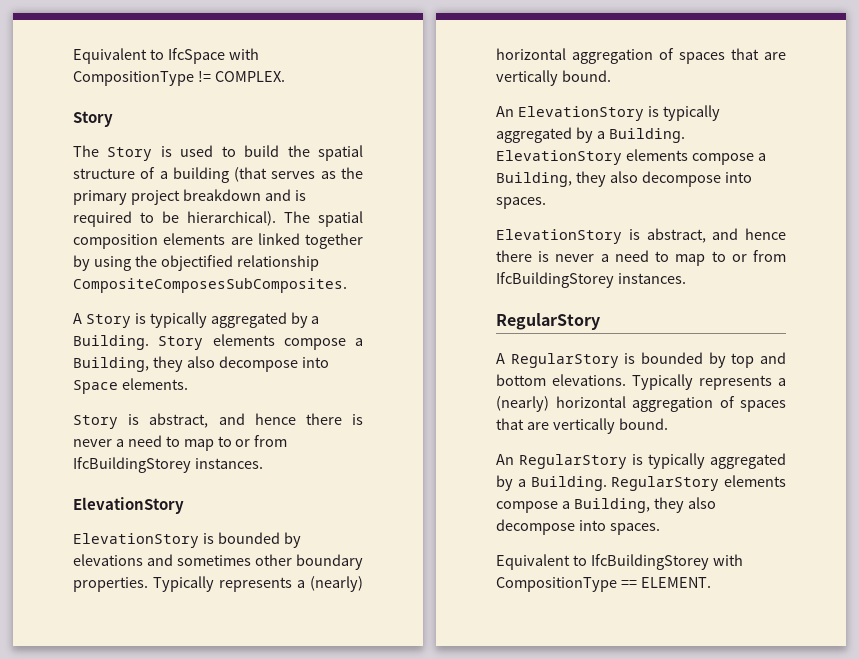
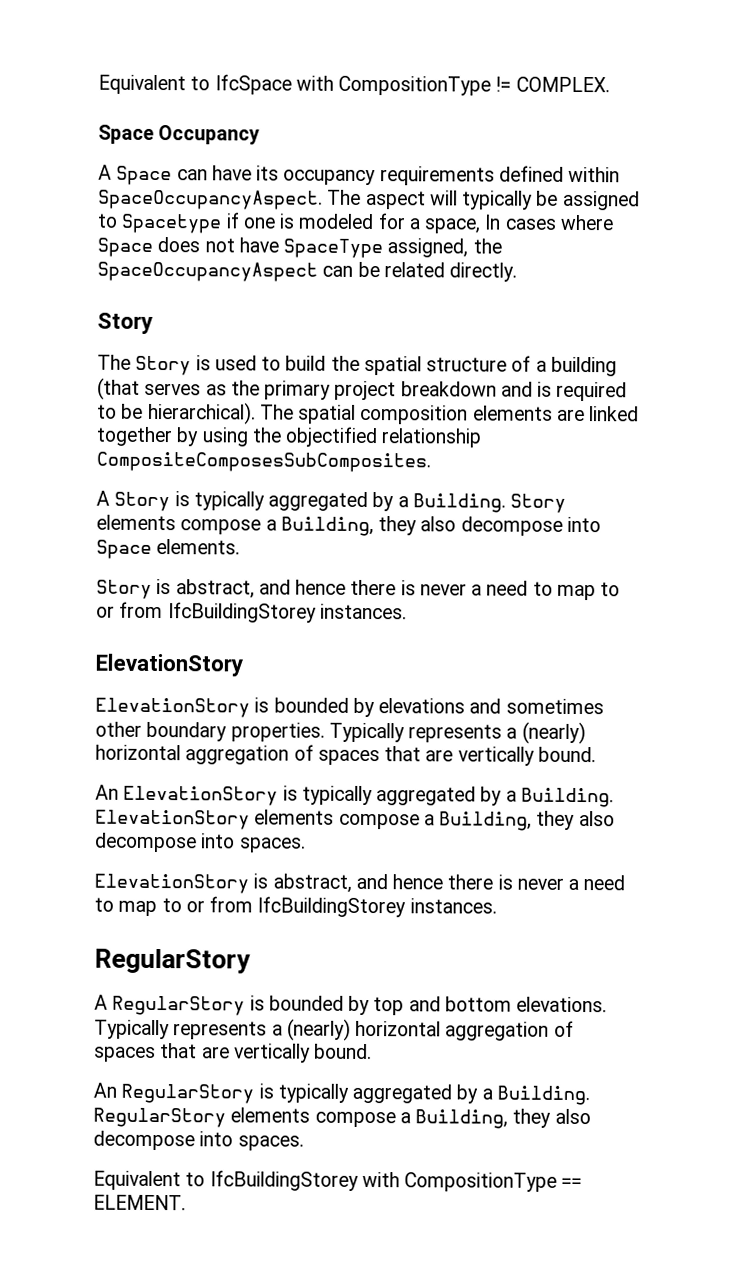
(285, 76) none -> [98,124,261,145] [98,164,621,186] [98,189,640,211] [97,212,614,234] [97,237,502,259] [97,261,518,282] // Space Occupancy // A Space can have its occupancy requirements defined within SpaceOccupancyAspect. The aspect will typically be assigned to Spacetype if one is modeled for a space, In cases where Space does not have SpaceType assigned, the SpaceOccupancyAspect can be related directly.

